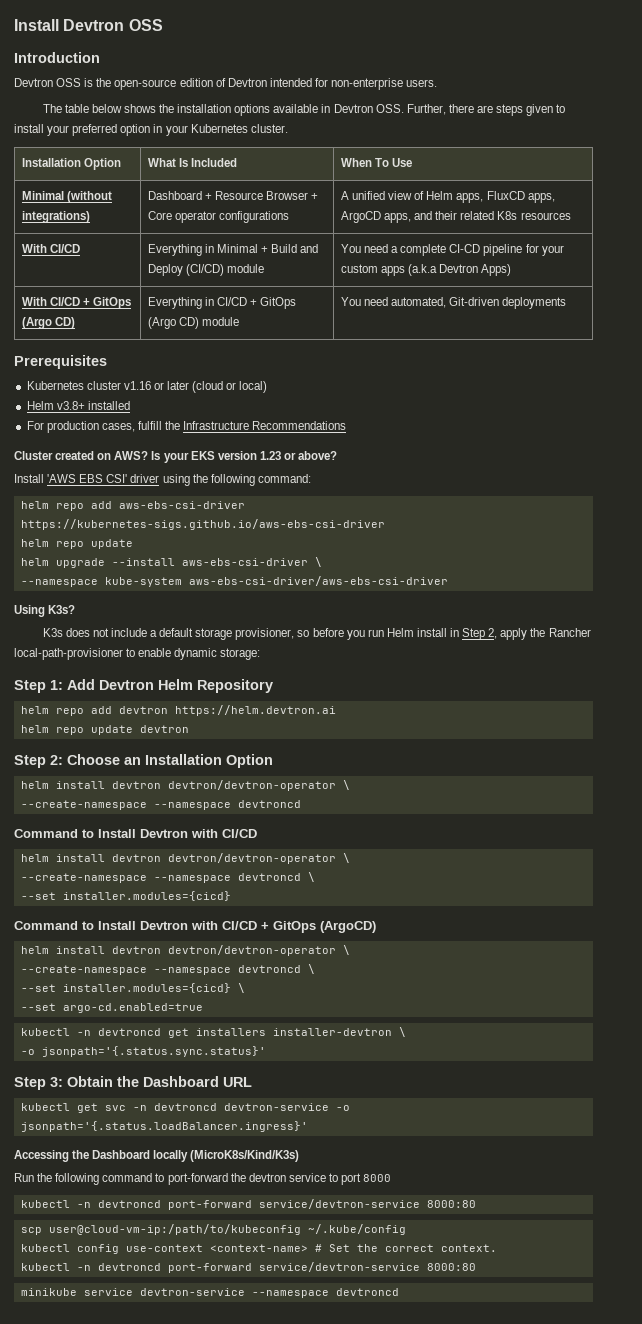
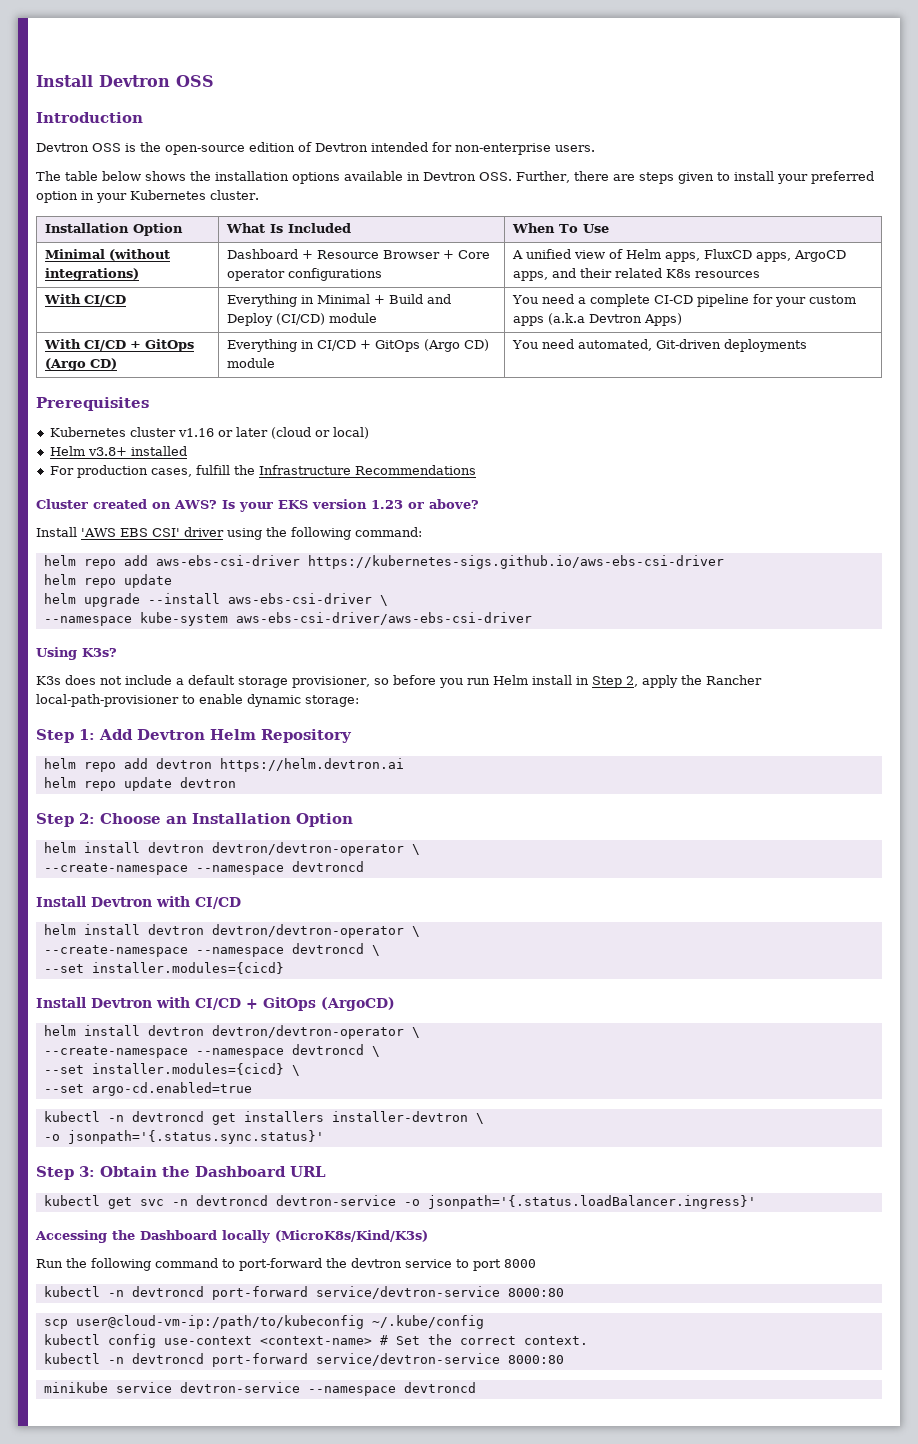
[14,829,94,838] Command to -> (364, 866) none
[14,921,94,930] Command to -> (284, 968) none

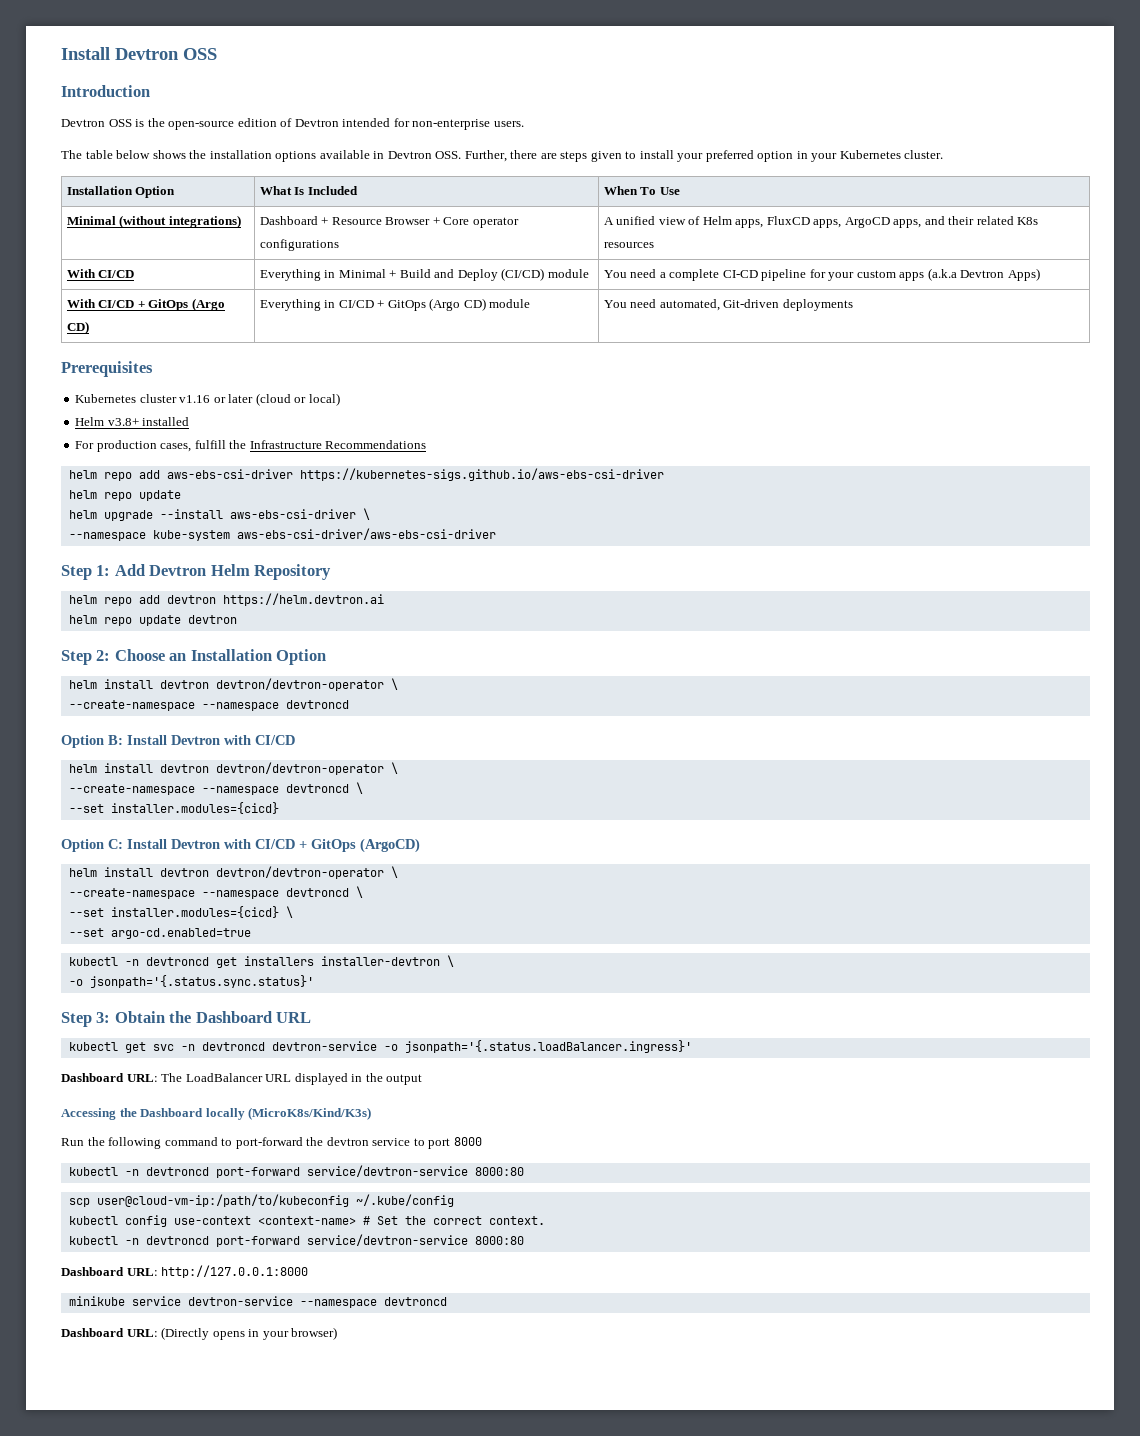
[36,499,479,512] [36,527,422,540] // Cluster created on AWS? Is your EKS version 1.23 or above? // Install 'AWS EBS CSI' driver using the following command: -> (427, 444) none
[36,647,117,660] [36,675,762,688] [36,694,359,707] // Using K3s? // K3s does not include a default storage provisioner, so before you run Helm install in Step 2, apply the Rancher local-path-provisioner to enable dynamic storage: -> (496, 534) none
(364, 866) none -> [61,735,123,748] Option B:
(284, 968) none -> [61,839,123,852] Option C:
(756, 1202) none -> [61,1073,423,1085] // Dashboard URL: The LoadBalancer URL displayed in the output
(564, 1359) none -> [61,1265,309,1278] // Dashboard URL: http://127.0.0.1:8000
(476, 1387) none -> [61,1327,338,1340] // Dashboard URL: (Directly opens in your browser)

